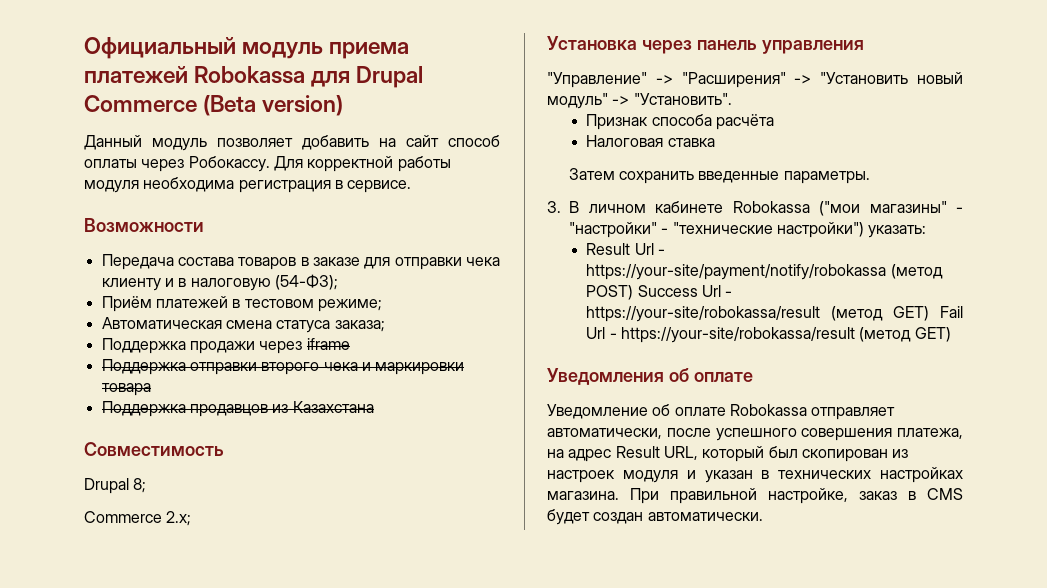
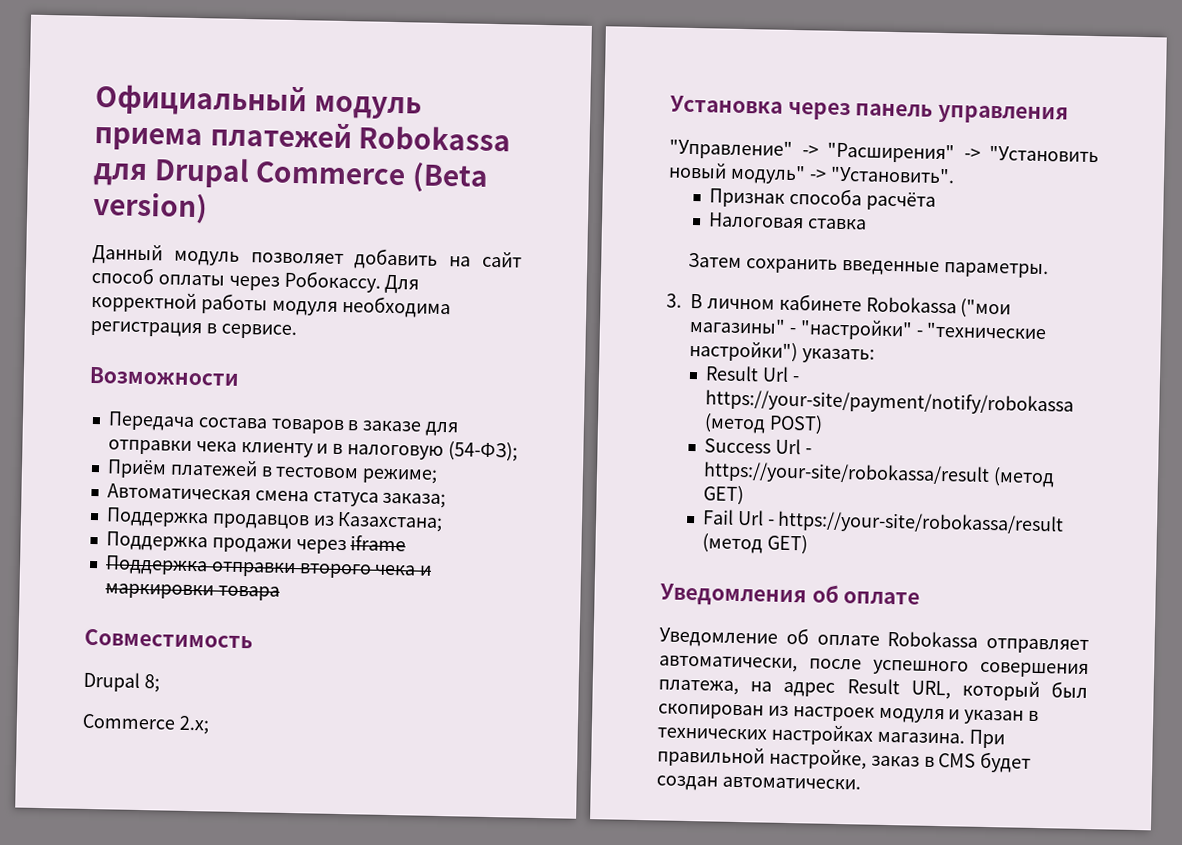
(385, 326) none -> [105,507,444,533] // Поддержка продавцов из Казахстана;
[101,401,374,417] // Поддержка продавцов из Казахстана -> (280, 593) none
(634, 292) none -> (823, 424) //
(930, 313) none -> (744, 495) //

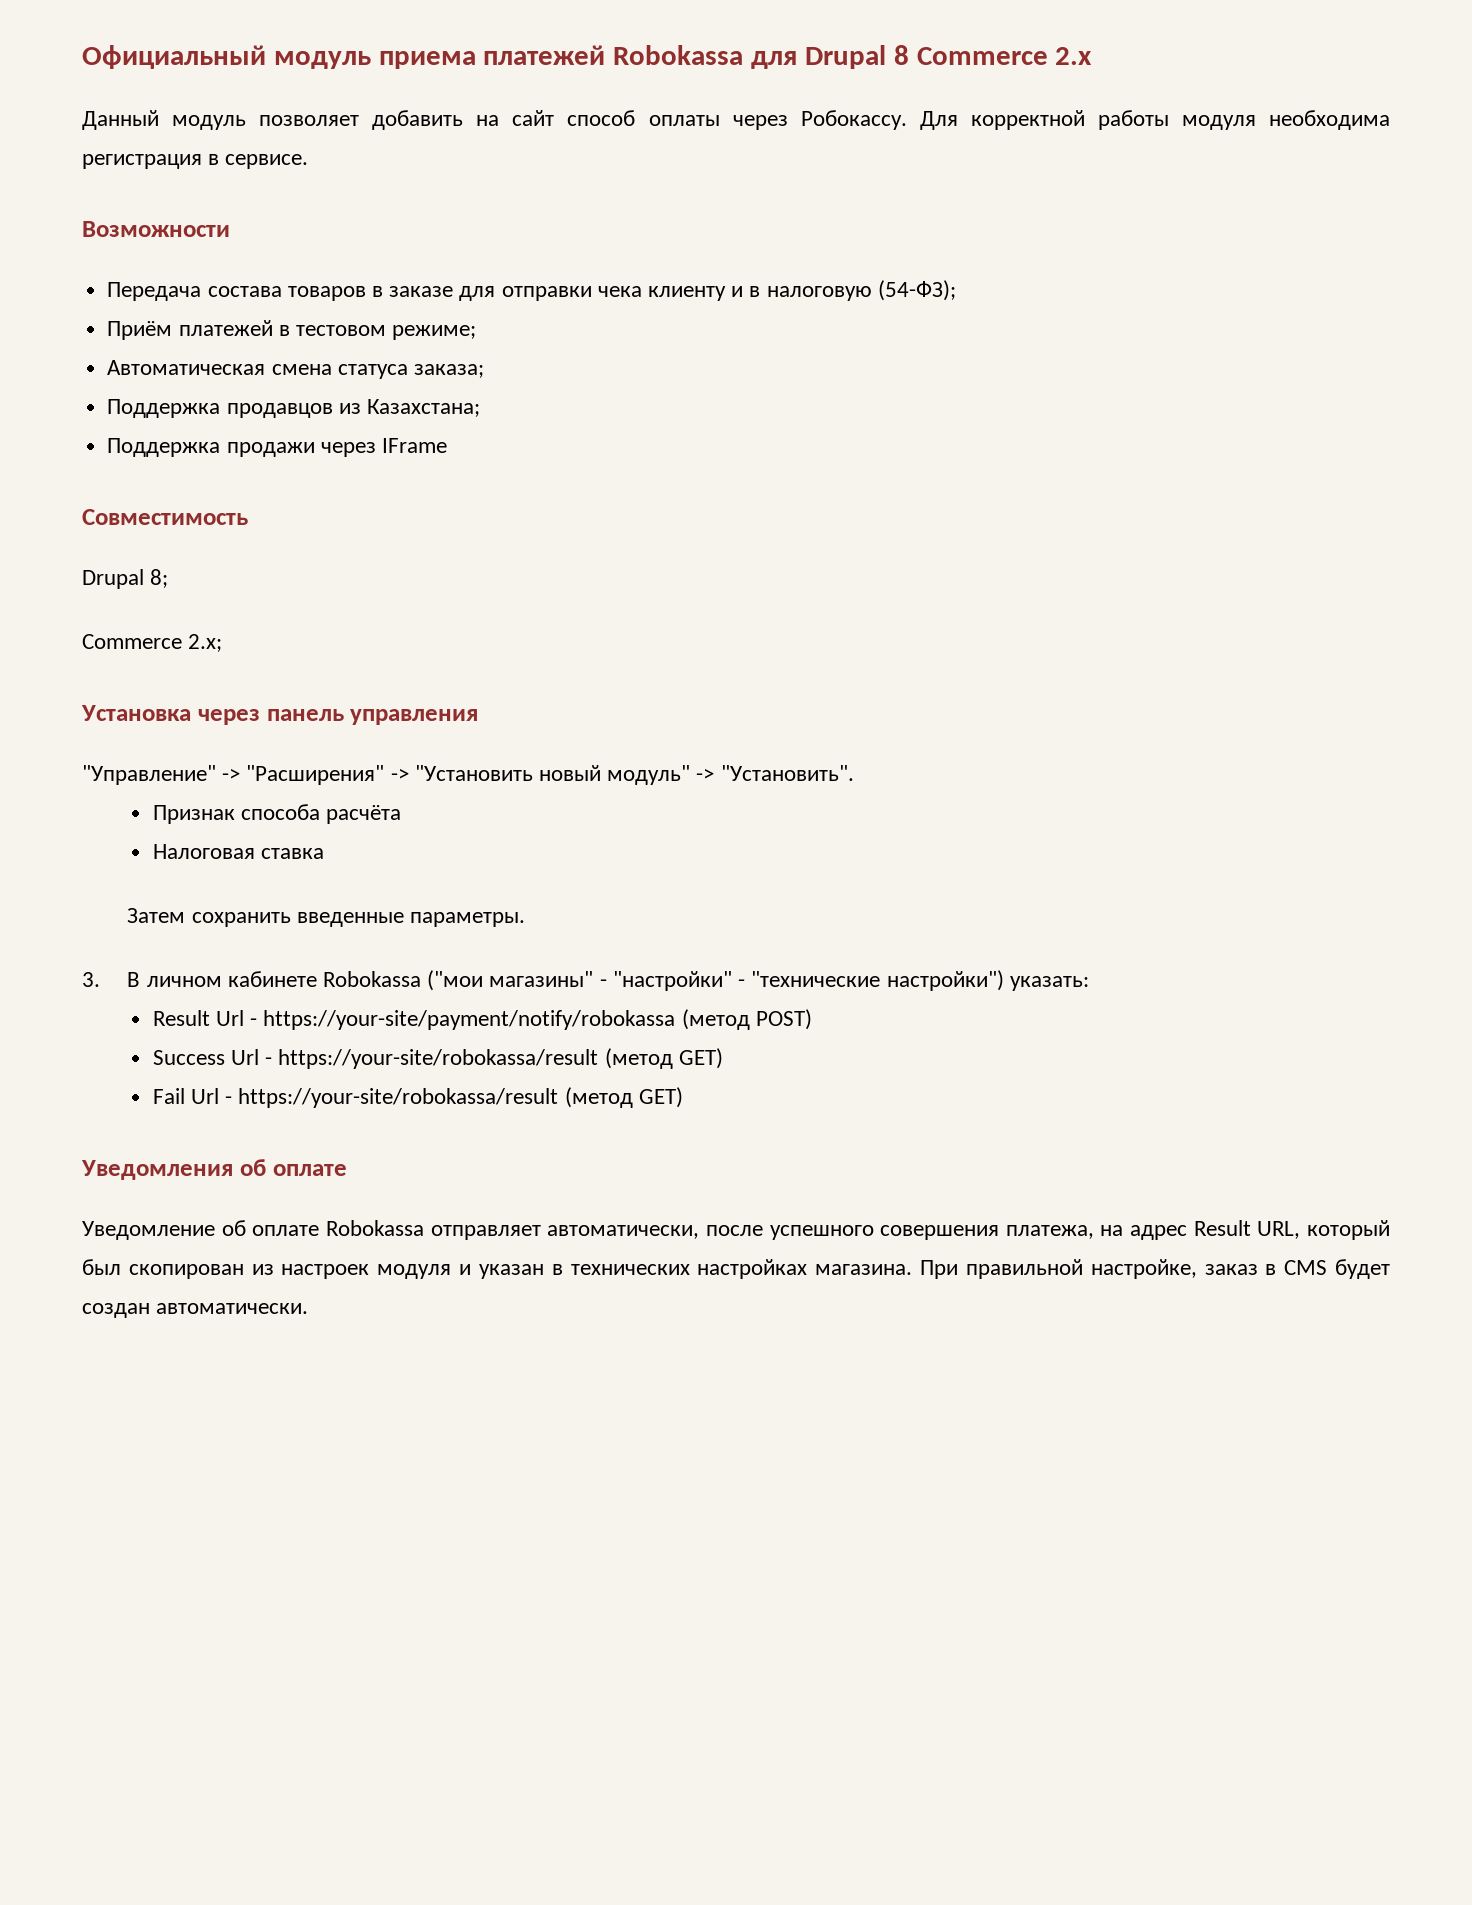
[255,161,489,193] [92,191,208,224] Commerce (Beta version) -> [893,45,1093,65] 8 Commerce 2.x
[350,535,407,552] [104,555,433,579] [104,583,280,601] iframe // Поддержка отправки второго чека и маркировки товара -> [381,438,447,453] IFrame

